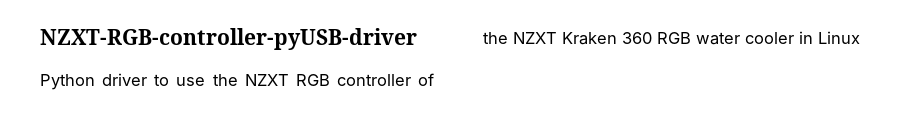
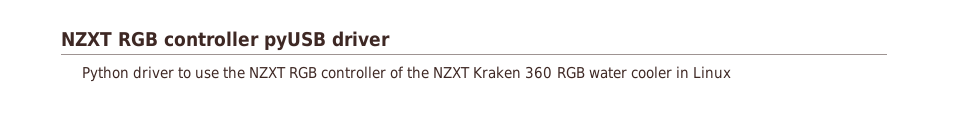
[40,28,417,50] NZXT-RGB-controller-pyUSB-driver -> [61,31,390,51] NZXT RGB controller pyUSB driver

